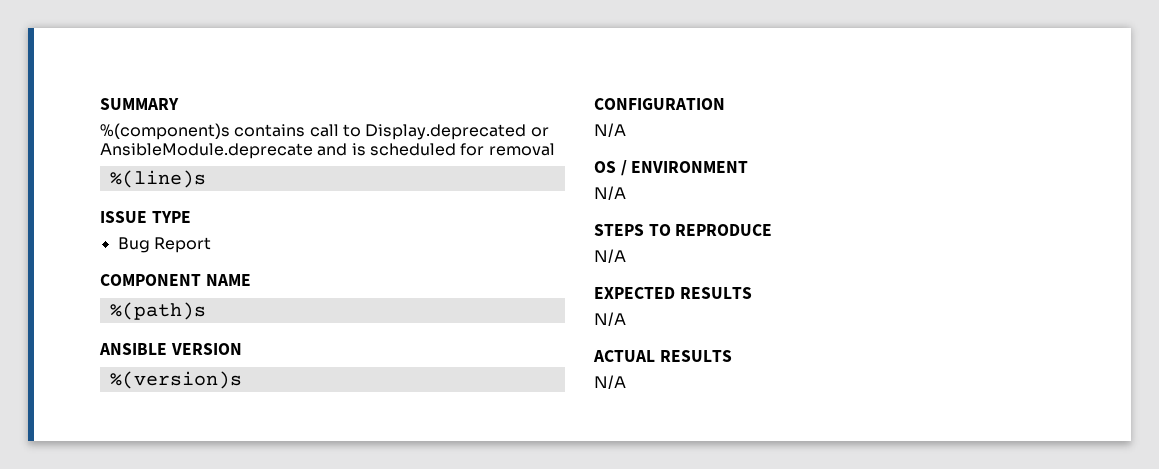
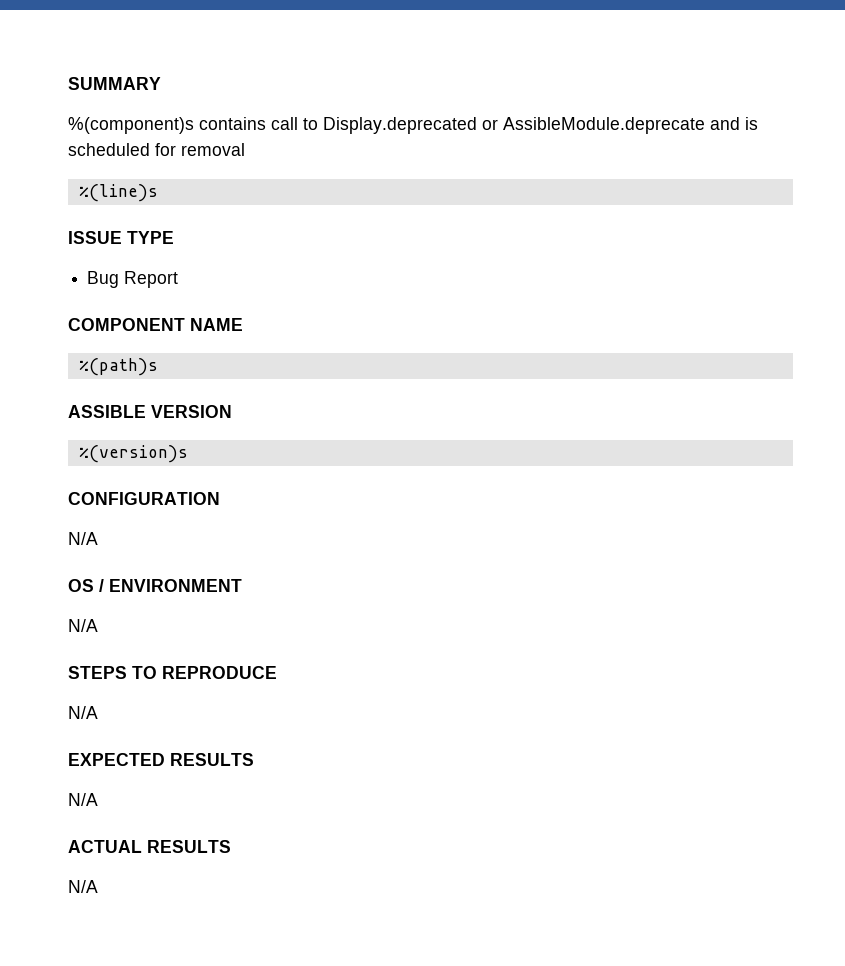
[100,143,313,159] AnsibleModule.deprecate -> [503,117,705,134] AssibleModule.deprecate
[99,343,167,355] ANSIBLE -> [68,405,146,418] ASSIBLE

